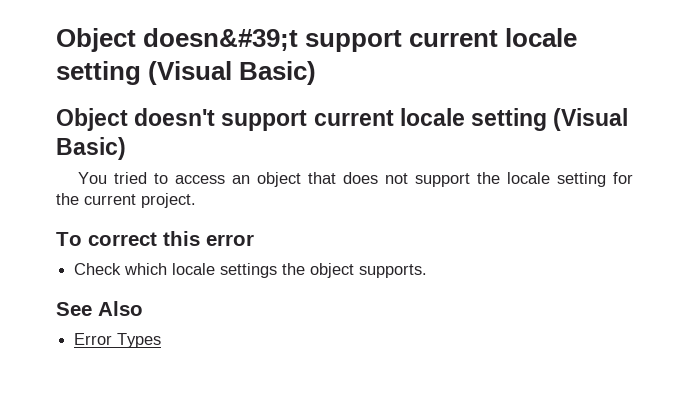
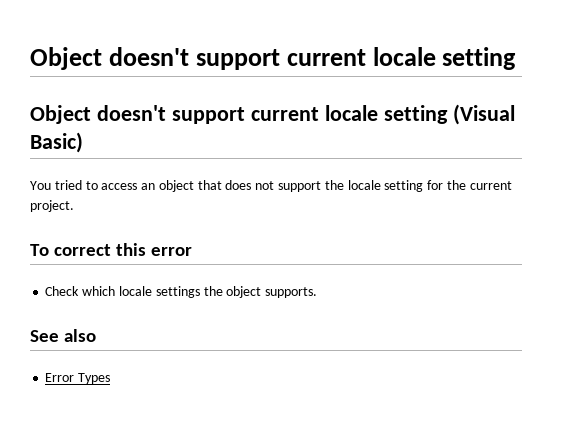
[56,28,578,52] [56,61,317,85] Object doesn&#39;t support current locale setting (Visual Basic) -> [30,47,517,70] Object doesn't support current locale setting
[98,301,143,316] Also -> [64,329,97,342] also

